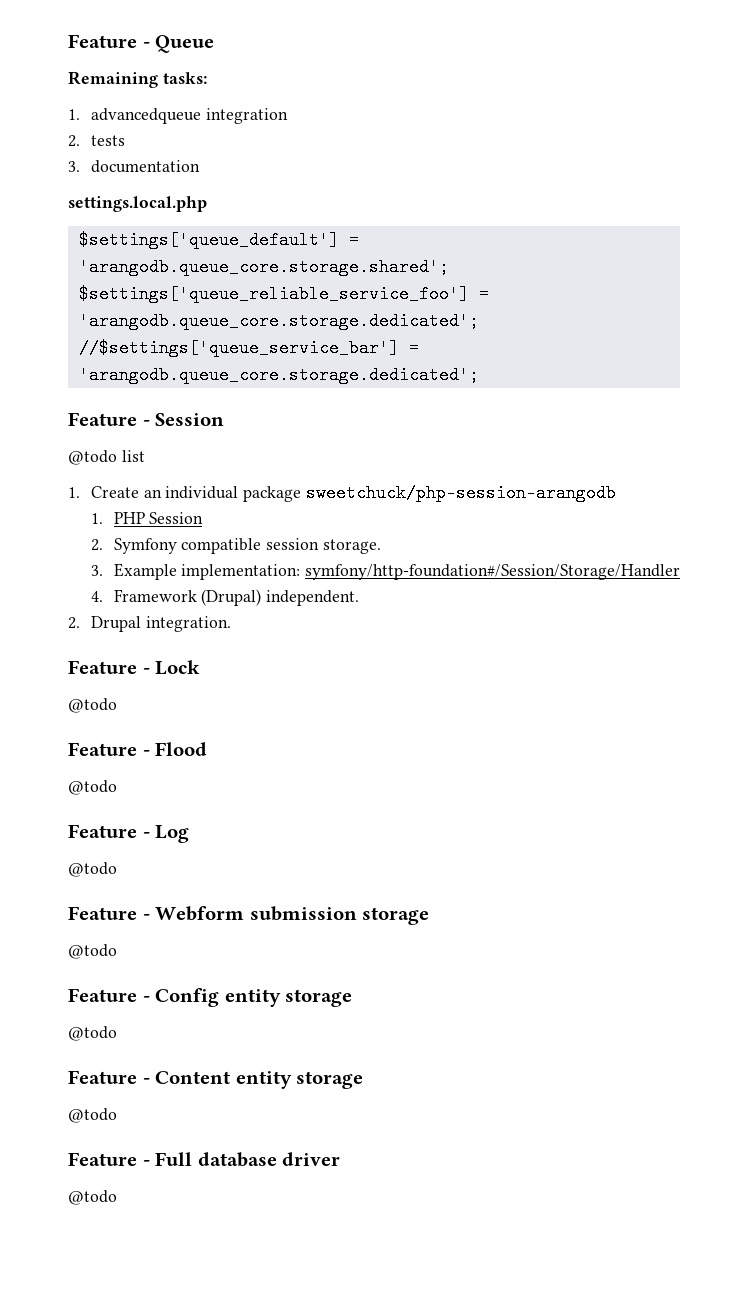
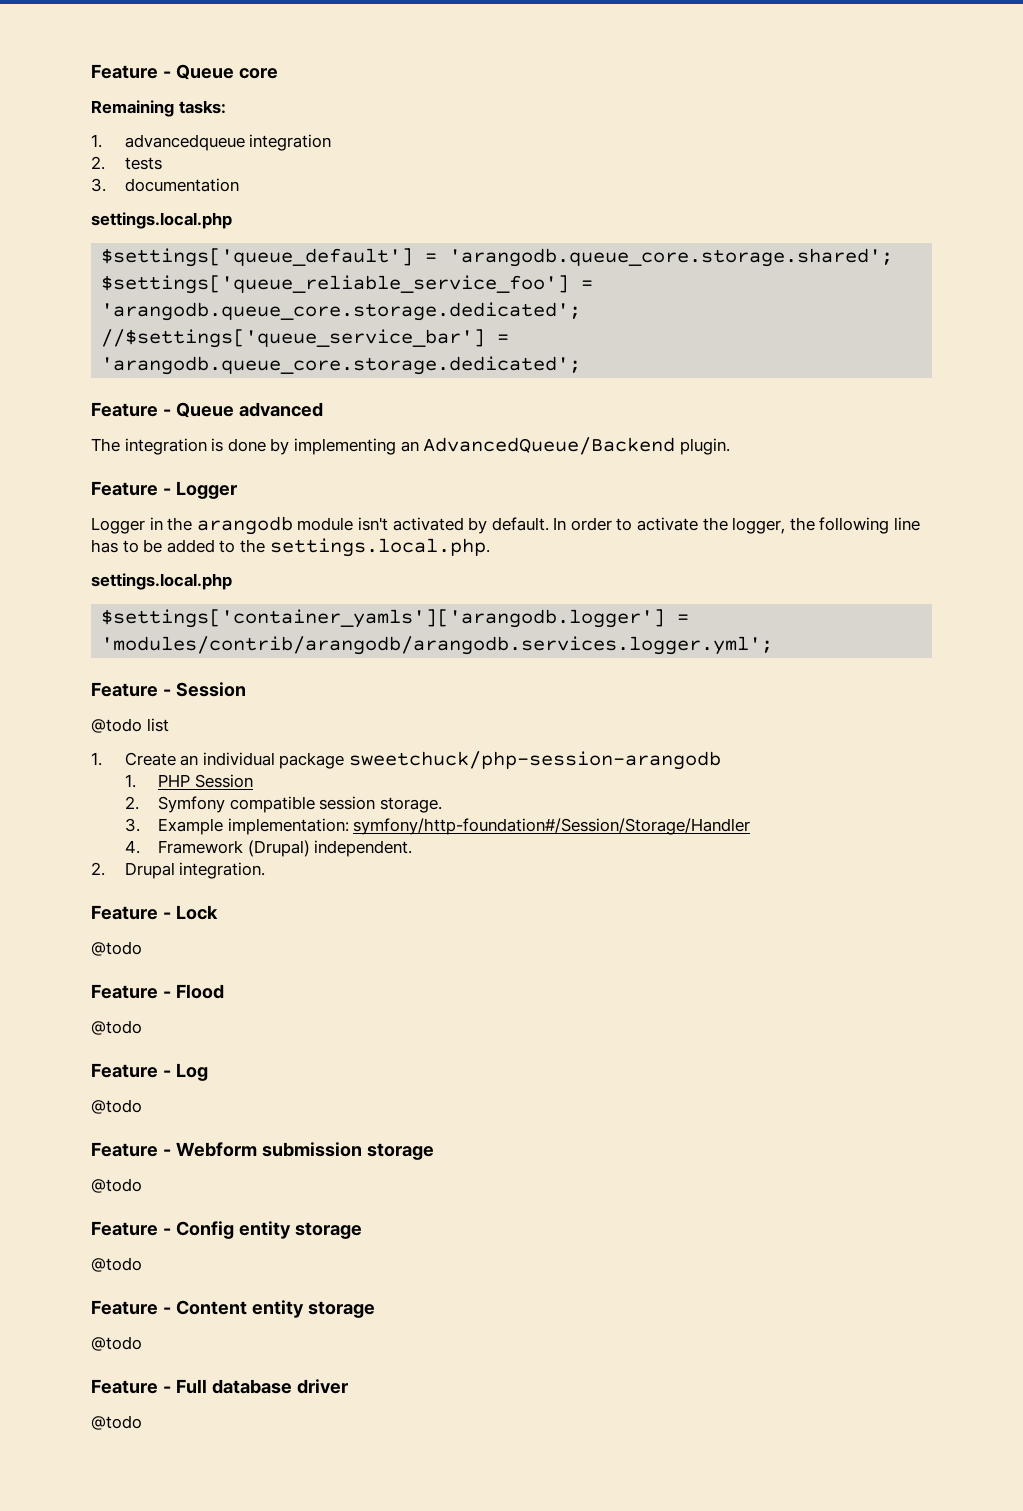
[68,34,215,53] Feature - Queue -> [91,64,278,80] Feature - Queue core
(479, 375) none -> [91,402,323,418] [91,437,730,455] [91,481,237,499] [91,516,921,535] [91,538,490,557] [91,573,232,590] [101,609,690,628] [101,636,774,655] // Feature - Queue advanced // The integration is done by implementing an AdvancedQueue/Backend plugin. // Feature - Logger // Logger in the arangodb module isn't activated by default. In order to activate the logger, the following line has to be added to the settings.local.php. // settings.local.php // $settings['container_yamls']['arangodb.logger'] = 'modules/contrib/arangodb/arangodb.services.logger.yml';

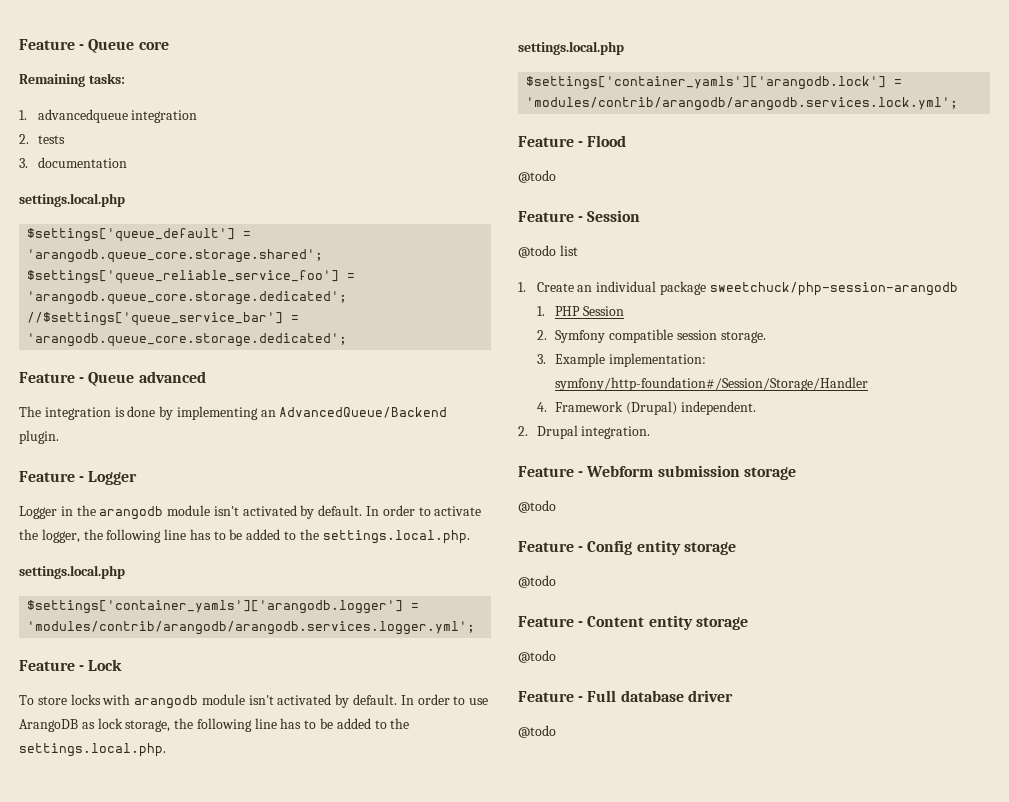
(774, 645) none -> [19,659,123,671] [19,694,489,709] [19,718,410,732] [19,743,166,757] [518,41,624,55] [526,76,903,90] [526,97,959,111] [518,135,627,147] [518,170,556,183] // Feature - Lock // To store locks with arangodb module isn't activated by default. In order to use ArangoDB as lock storage, the following line has to be added to the settings.local.php. // settings.local.php // $settings['container_yamls']['arangodb.lock'] = 'modules/contrib/arangodb/arangodb.services.lock.yml'; // Feature - Flood // @todo
[91,905,218,920] [91,941,142,956] [91,984,224,999] [91,1020,142,1035] [91,1063,208,1081] [91,1099,142,1114] // Feature - Lock // @todo // Feature - Flood // @todo // Feature - Log // @todo -> (651, 432) none

